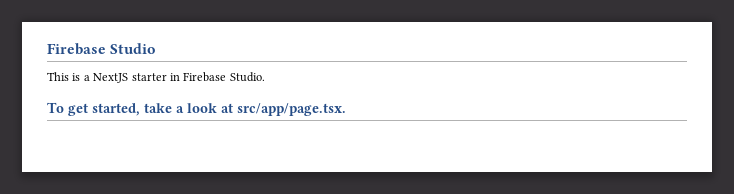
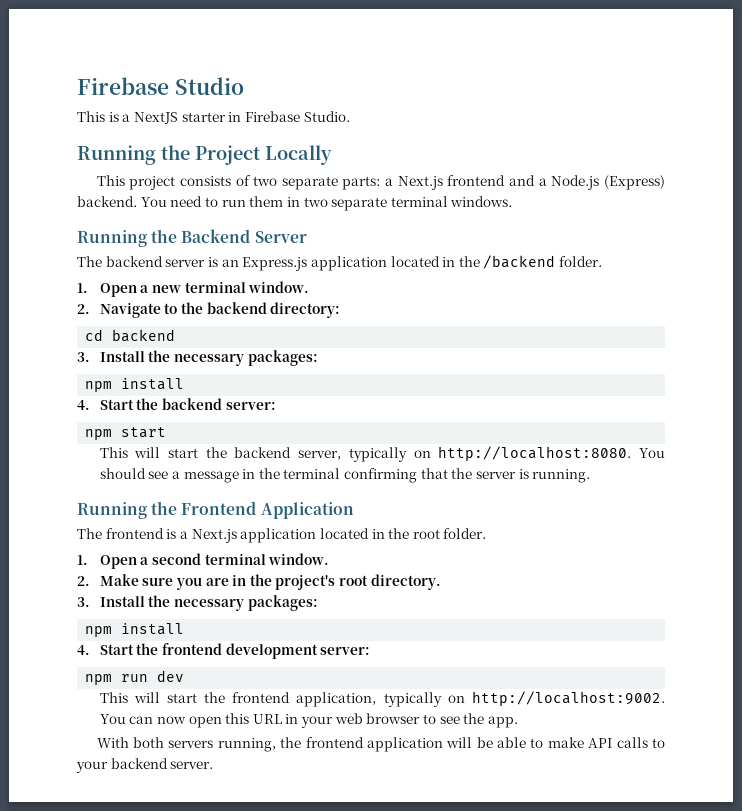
[47,102,346,116] To get started, take a look at src/app/page.tsx. -> [77,145,332,165] [96,175,665,190] [77,196,513,211] [77,229,307,247] [77,255,603,271] [77,281,310,297] [77,302,341,318] [85,329,176,342] [77,350,318,366] [85,378,185,392] [77,398,276,410] [85,427,167,440] [99,446,665,462] [99,468,591,483] [77,501,354,519] [77,528,487,543] [77,553,330,569] [77,574,441,590] [77,595,318,611] [85,623,185,637] [77,643,371,659] [85,670,185,685] [99,691,666,707] [99,713,518,728] [96,737,666,752] [76,758,214,773] Running the Project Locally // This project consists of two separate parts: a Next.js frontend and a Node.js (Express) backend. You need to run them in two separate terminal windows. // Running the Backend Server // The backend server is an Express.js application located in the /backend folder. // 1. Open a new terminal window. // 2. Navigate to the backend directory: // cd backend // 3. Install the necessary packages: // npm install // 4. Start the backend server: // npm start // This will start the backend server, typically on http://localhost:8080. You should see a message in the terminal confirming that the server is running. // Running the Frontend Application // The frontend is a Next.js application located in the root folder. // 1. Open a second terminal window. // 2. Make sure you are in the project's root directory. // 3. Install the necessary packages: // npm install // 4. Start the frontend development server: // npm run dev // This will start the frontend application, typically on http://localhost:9002. You can now open this URL in your web browser to see the app. // With both servers running, the frontend application will be able to make API calls to your backend server.

